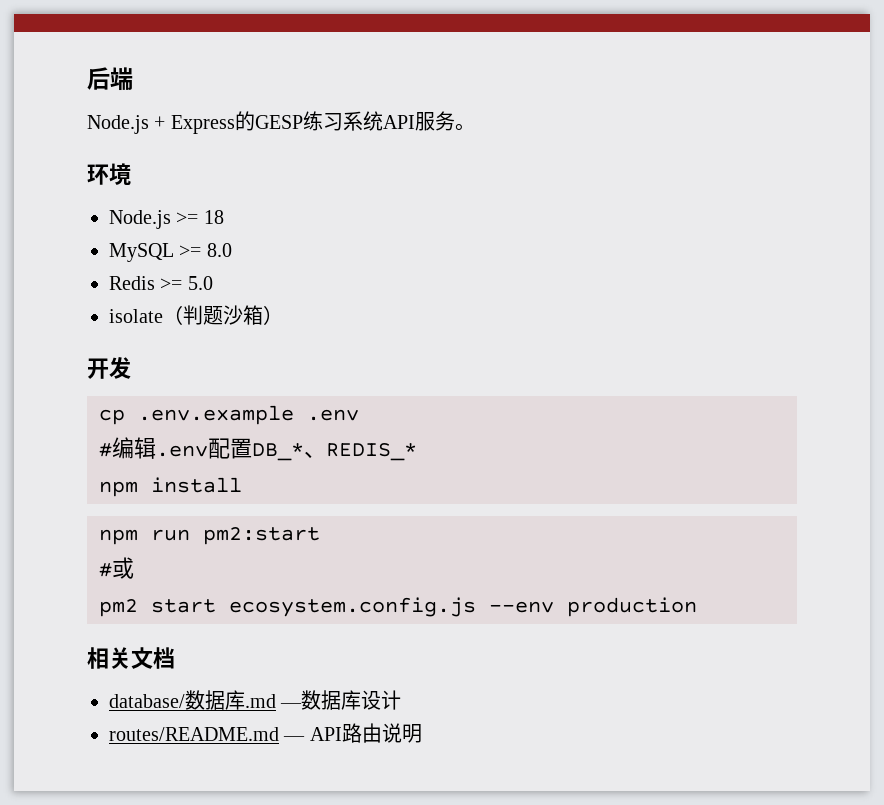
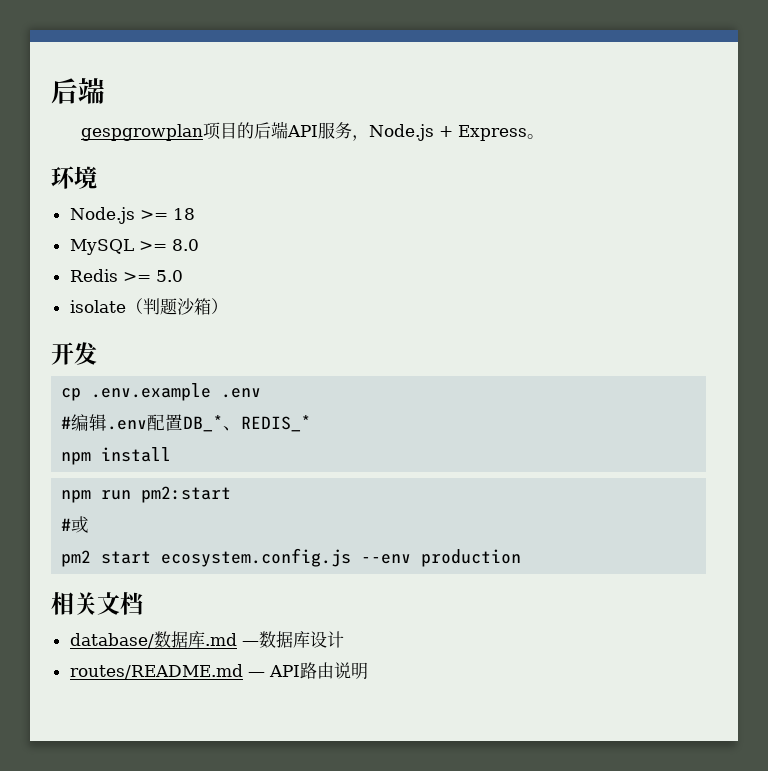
[87,111,455,134] Node.js + Express的GESP练习系统API服务 -> [80,121,527,141] gespgrowplan项目的后端API服务，Node.js + Express

